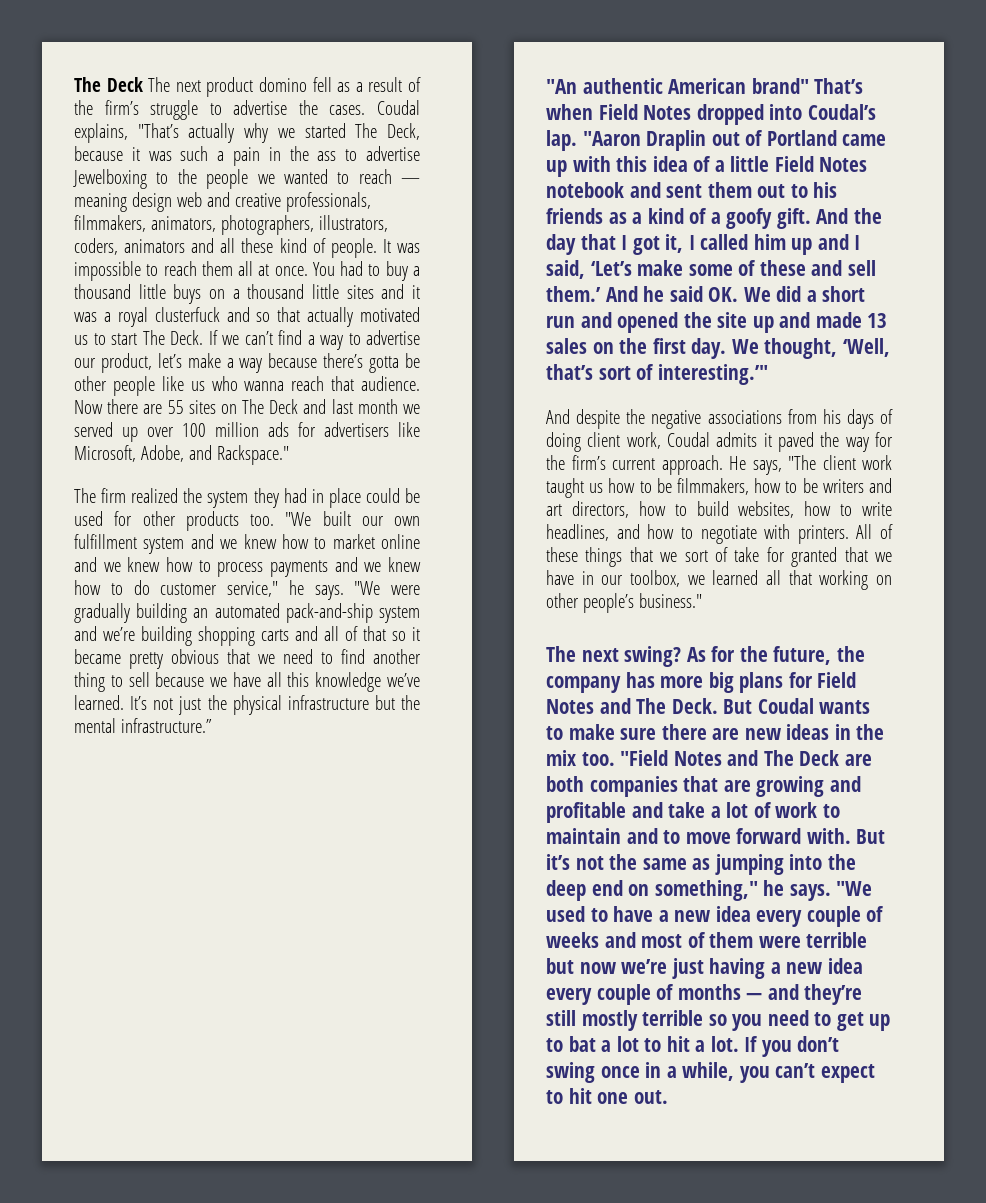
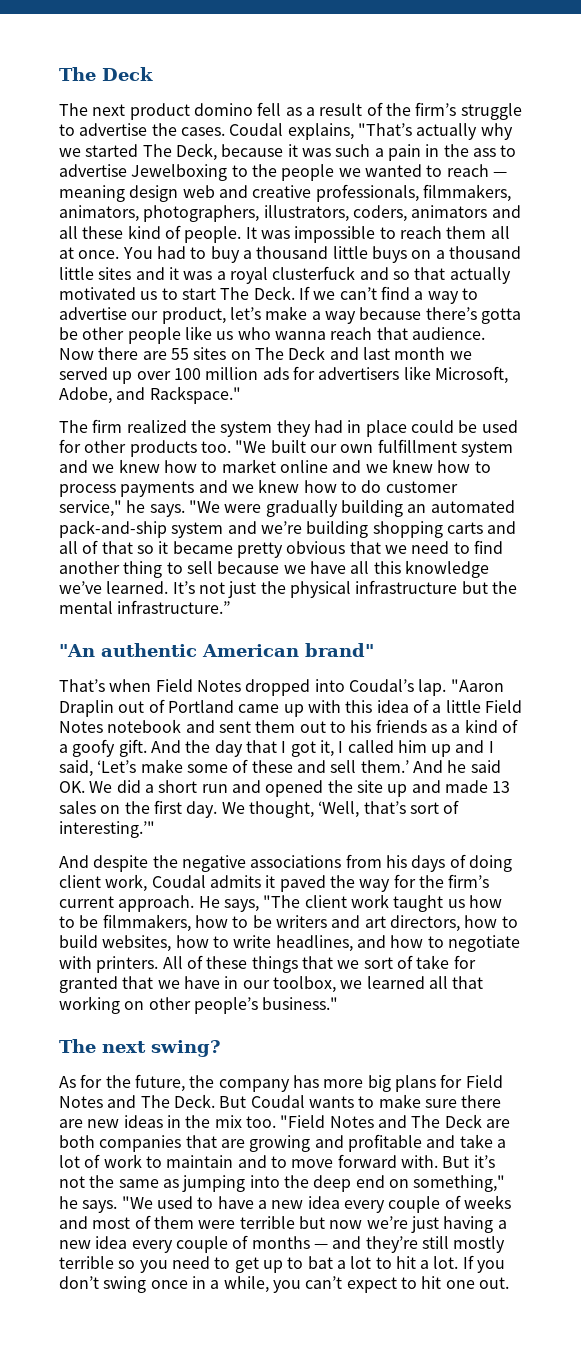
[74,77,143,92] The Deck -> [59,67,153,81] The Deck //
(809, 86) none -> (374, 650) //
(682, 656) none -> (221, 1048) //

